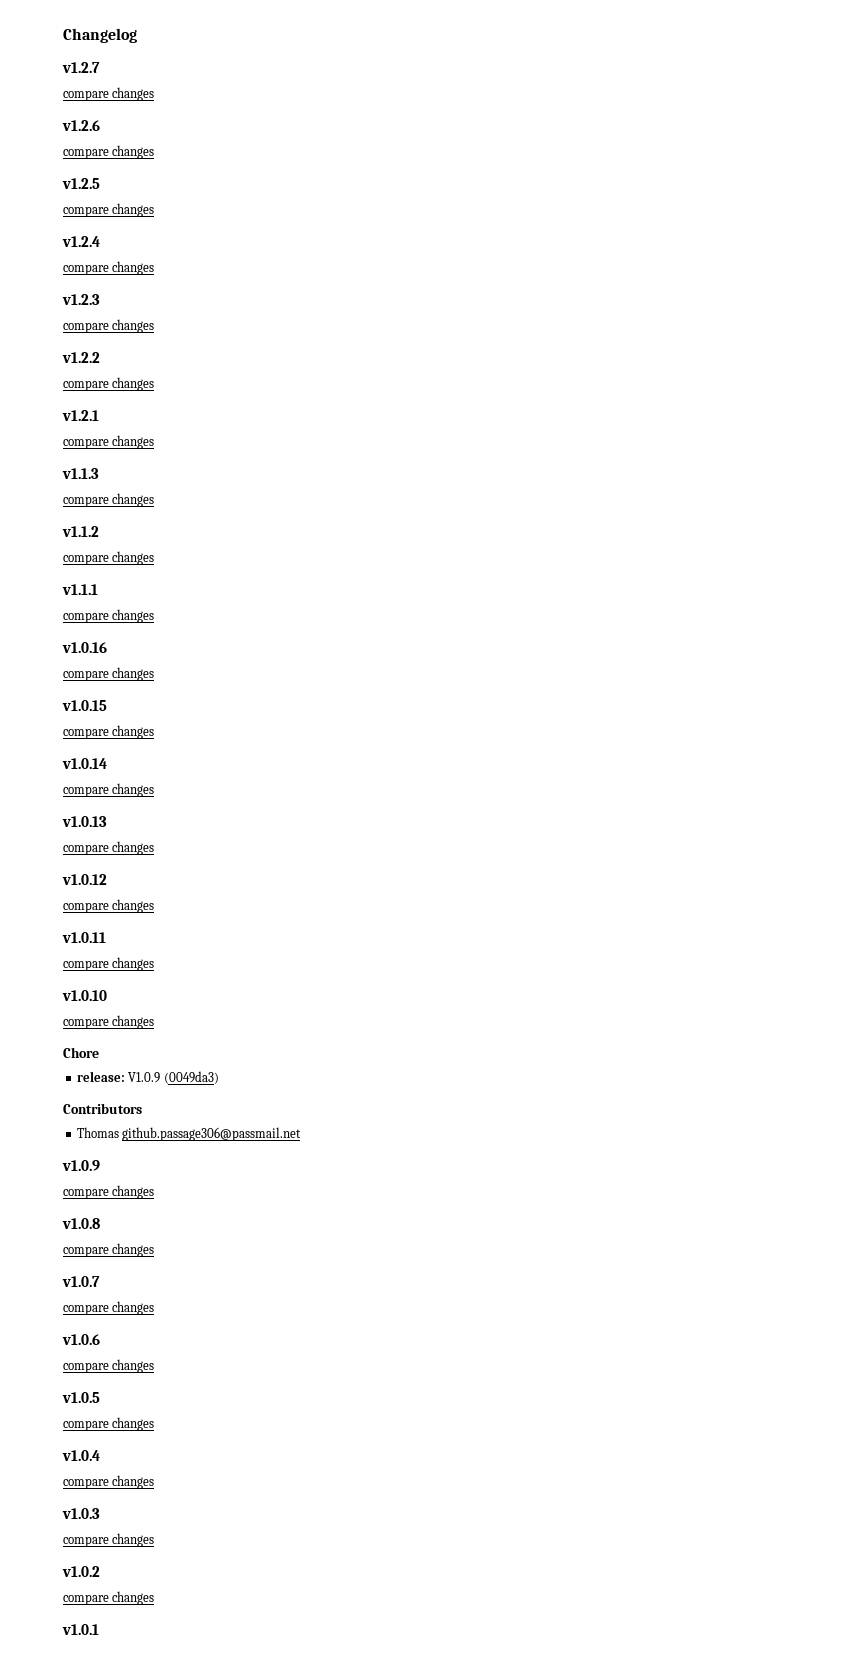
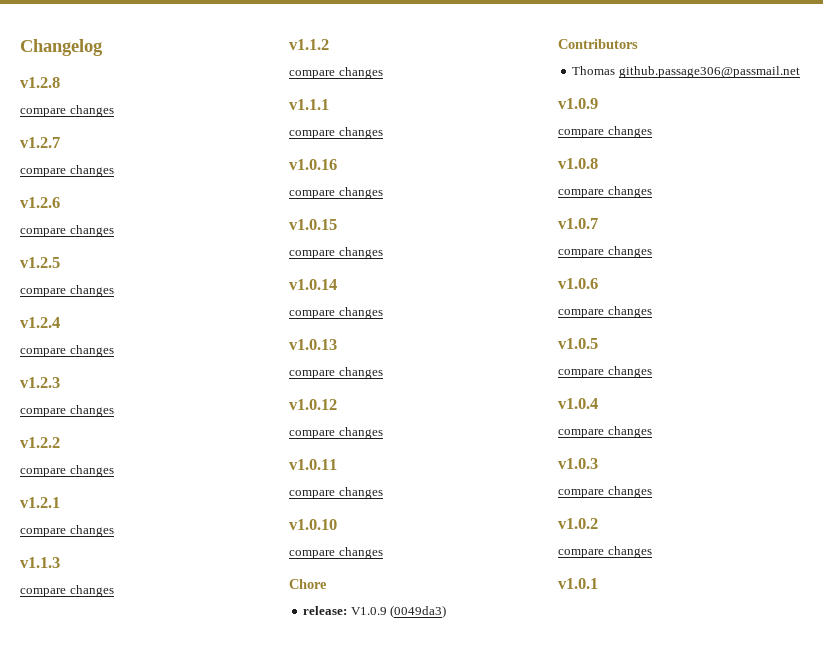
(137, 35) none -> [20,77,60,88] [20,105,114,117] // v1.2.8 // compare changes

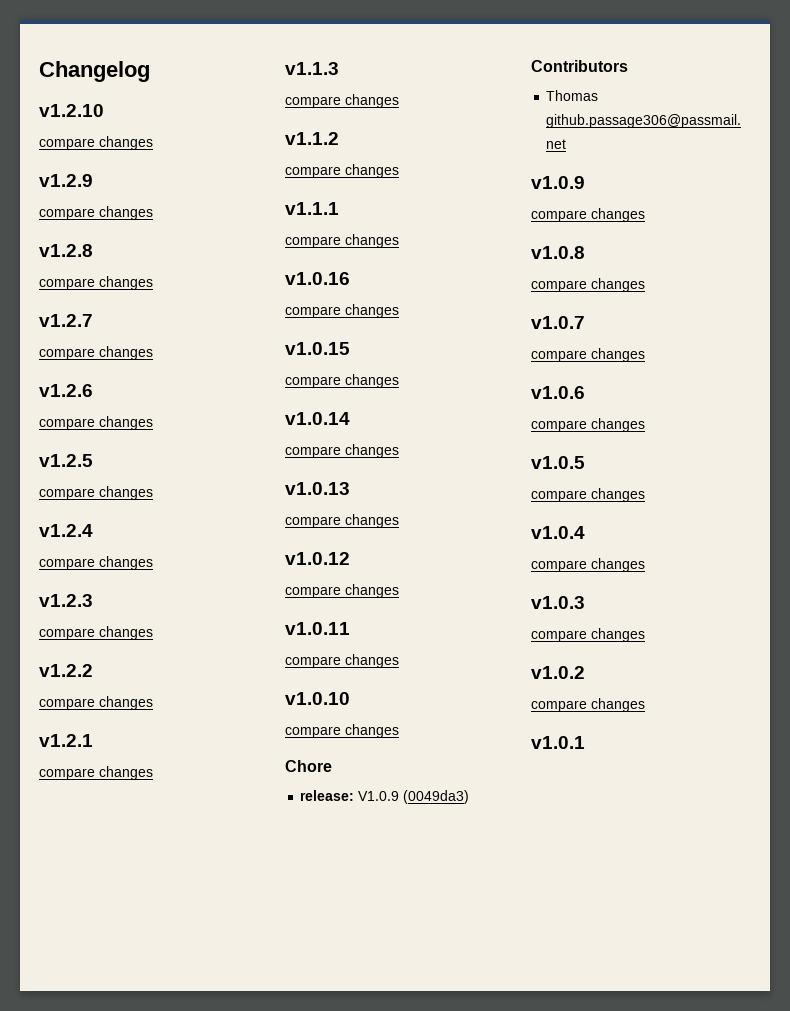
(103, 47) none -> [39,104,104,117] [39,136,153,150] [39,174,93,187] [39,206,153,220] // v1.2.10 // compare changes // v1.2.9 // compare changes

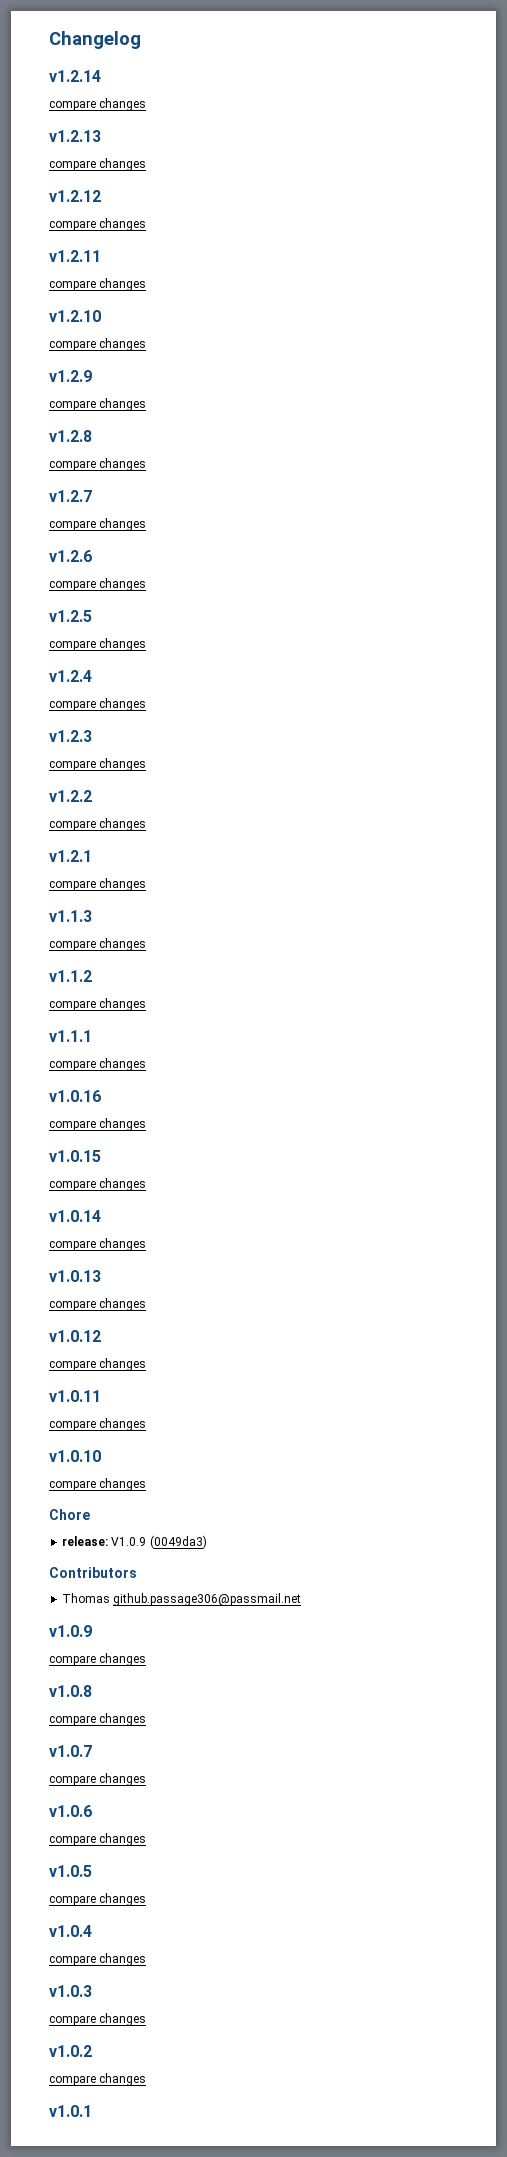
(150, 71) none -> [49,70,101,82] [49,98,147,111] [49,130,101,142] [49,158,147,171] [49,190,101,202] [49,218,147,231] [49,250,101,262] [49,278,147,291] // v1.2.14 // compare changes // v1.2.13 // compare changes // v1.2.12 // compare changes // v1.2.11 // compare changes

